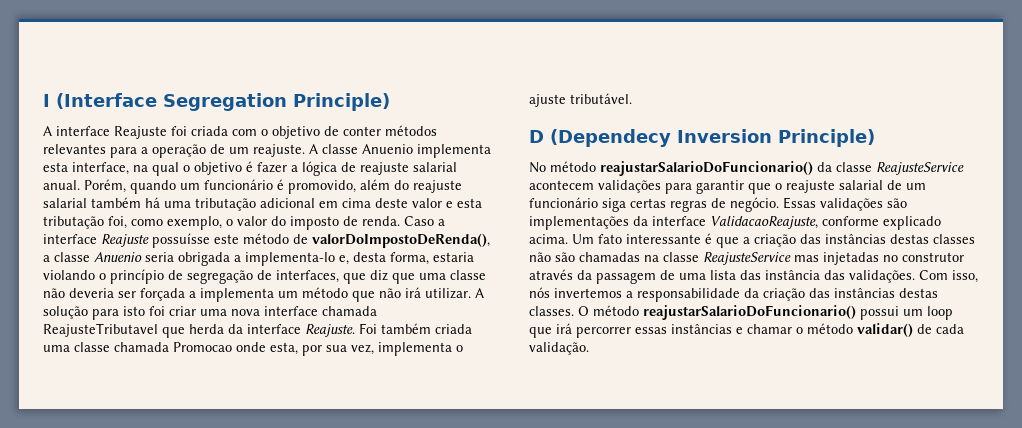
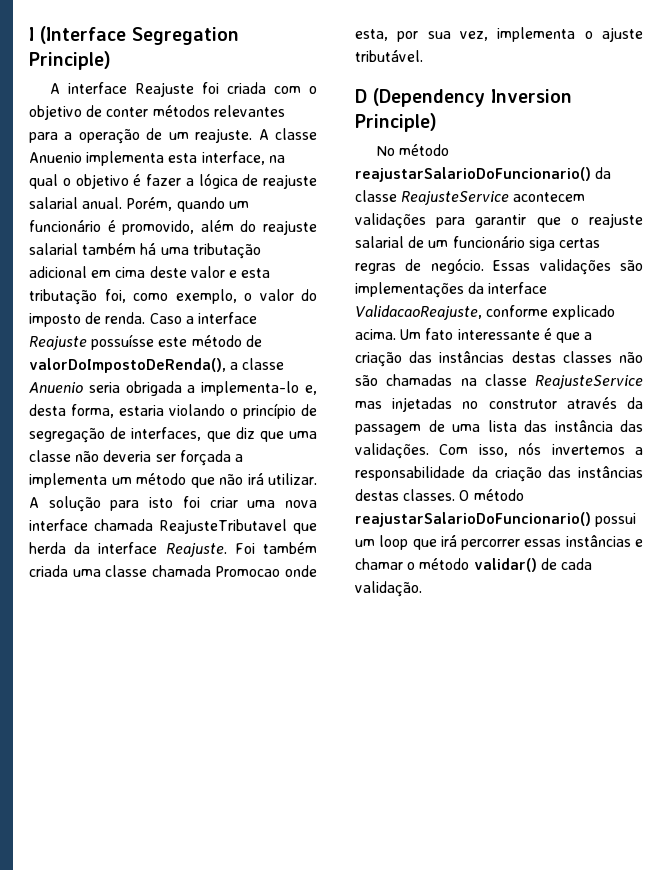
[550,129,671,147] (Dependecy -> [373,88,485,107] (Dependency

